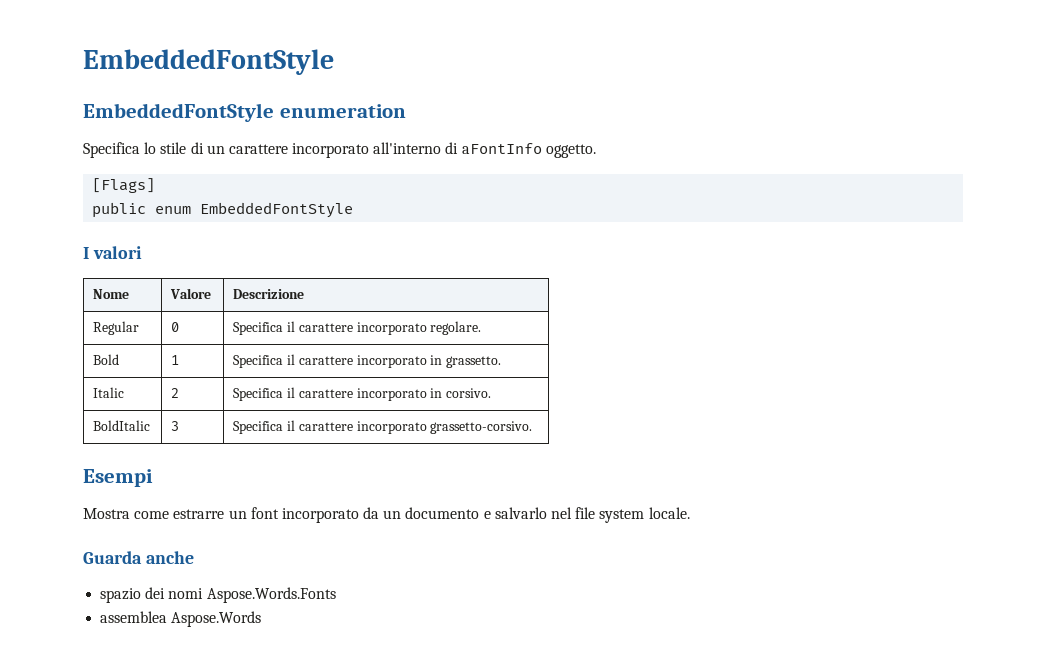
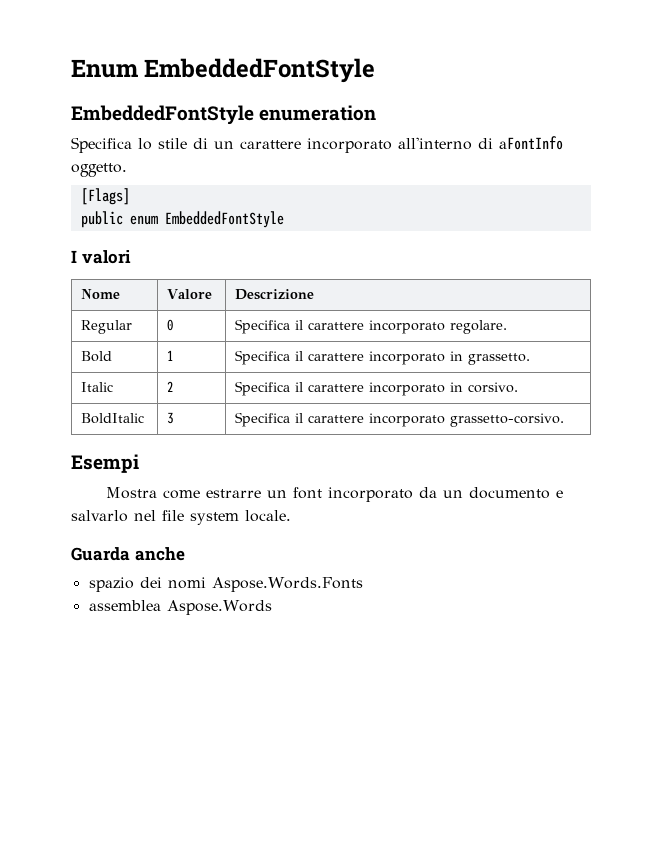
(83, 62) none -> [71,59,138,78] Enum

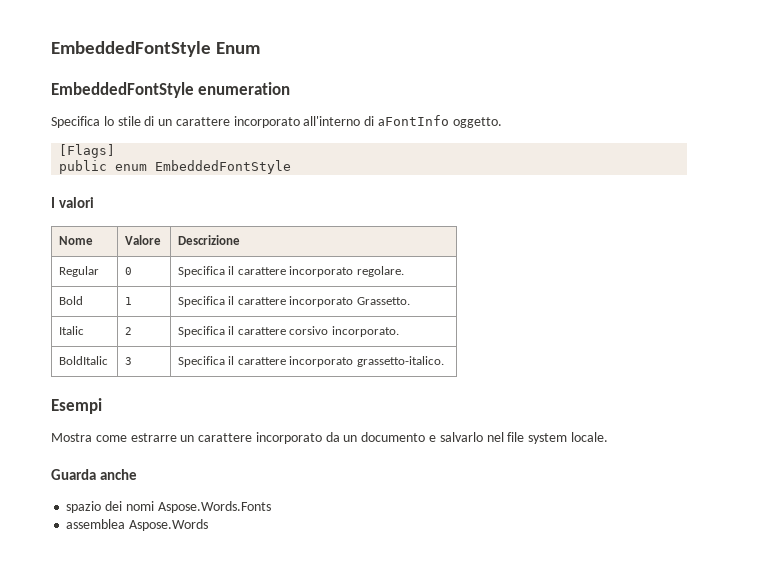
(71, 68) none -> [51,41,211,57] EmbeddedFontStyle
[144,58,376,83] EmbeddedFontStyle -> (261, 48) none
[449,351,530,365] in grassetto. -> [356,297,410,305] Grassetto.
[368,382,518,396] incorporato in corsivo. -> [289,326,399,337] corsivo incorporato.
[449,413,564,427] grassetto-corsivo. -> [356,356,444,367] grassetto-italico.
[293,487,323,499] font -> [198,433,253,442] carattere

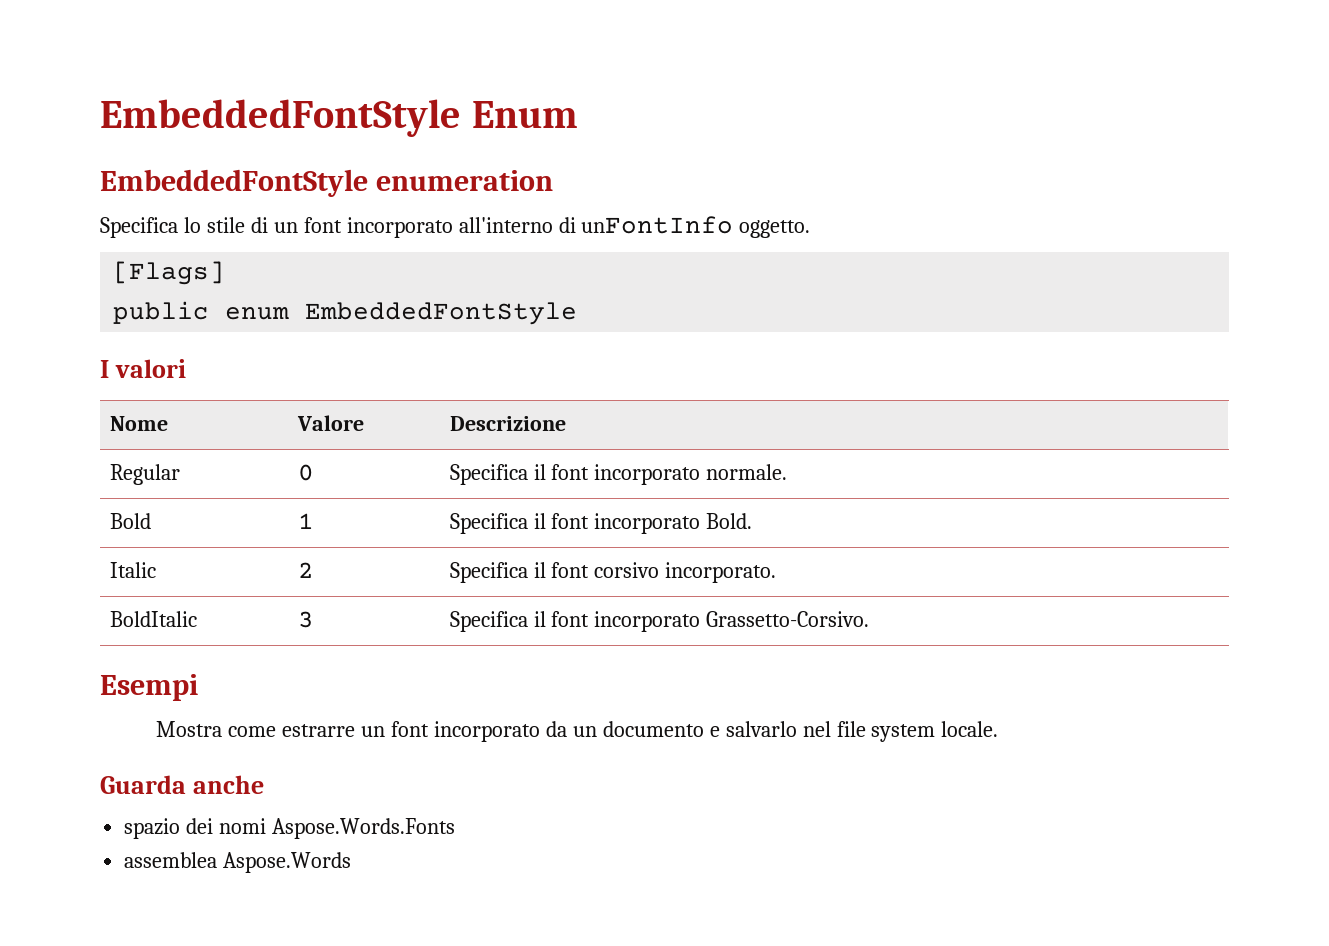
[175,117,230,126] carattere -> [303,217,342,233] font
[378,115,450,126] aFontInfo -> [581,216,734,234] unFontInfo
[237,266,404,277] carattere incorporato regolare. -> [551,464,788,485] font incorporato normale.
[237,296,410,307] carattere incorporato Grassetto. -> [551,513,753,534] font incorporato Bold.
[237,327,286,335] carattere -> [551,562,590,578] font
[237,356,444,367] carattere incorporato grassetto-italico. -> [551,611,870,632] font incorporato Grassetto-Corsivo.
[198,433,253,442] carattere -> [390,721,429,737] font

